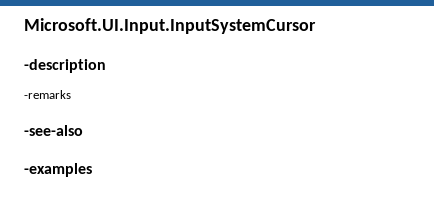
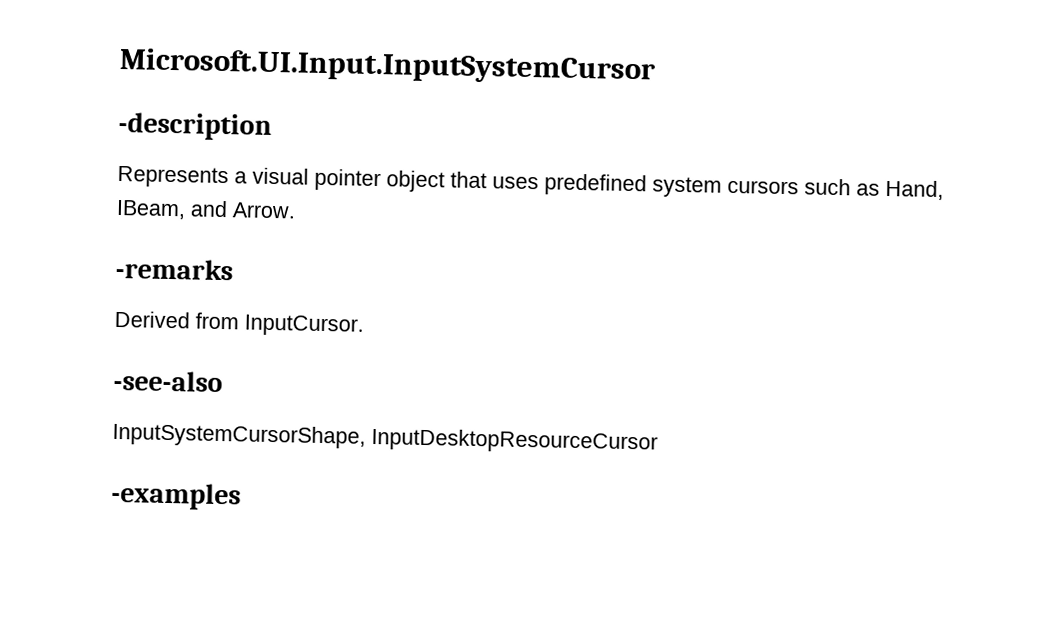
[24,90,71,99] -remarks -> [117,165,944,201] [116,199,296,220] [115,257,233,281] [114,310,364,337] Represents a visual pointer object that uses predefined system cursors such as Hand, IBeam, and Arrow. // -remarks // Derived from InputCursor.
(83, 130) none -> [112,422,658,455] // InputSystemCursorShape, InputDesktopResourceCursor

